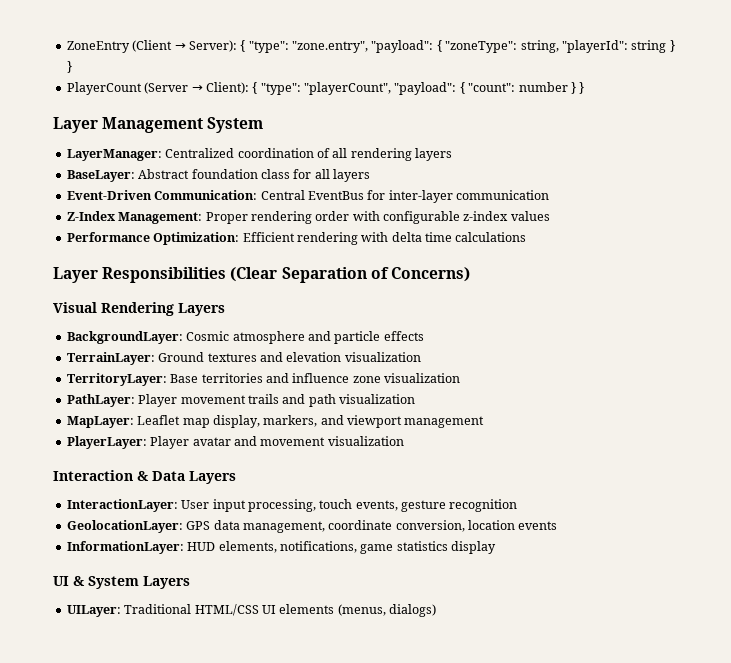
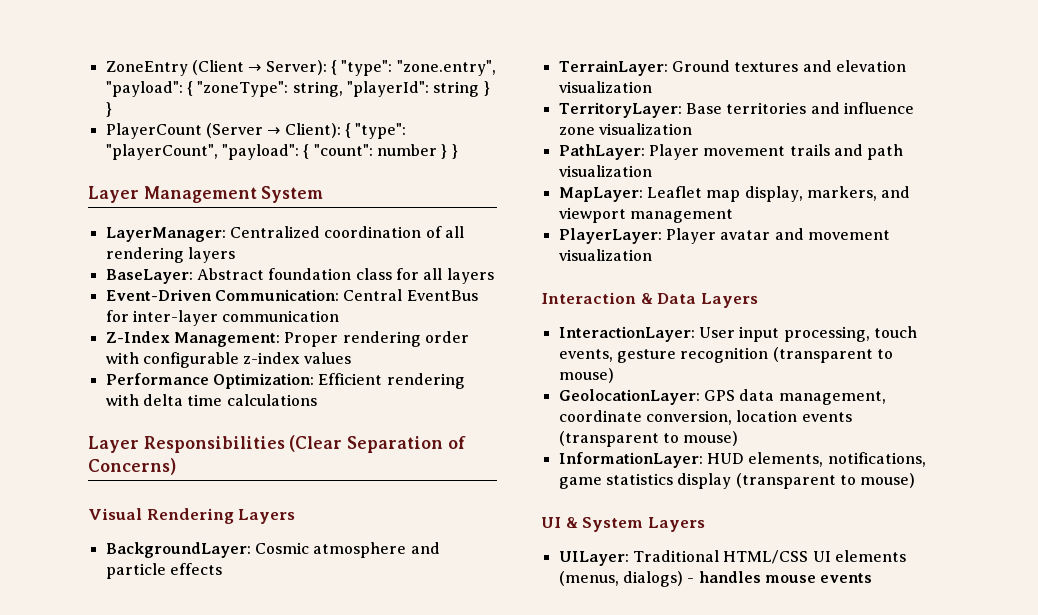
(518, 505) none -> [772,347,893,363] [558,368,614,383] (transparent to mouse)
(558, 525) none -> [558,431,739,447] (transparent to mouse)
(496, 547) none -> [735,473,916,489] (transparent to mouse)
(436, 610) none -> [687,571,873,583] - handles mouse events

